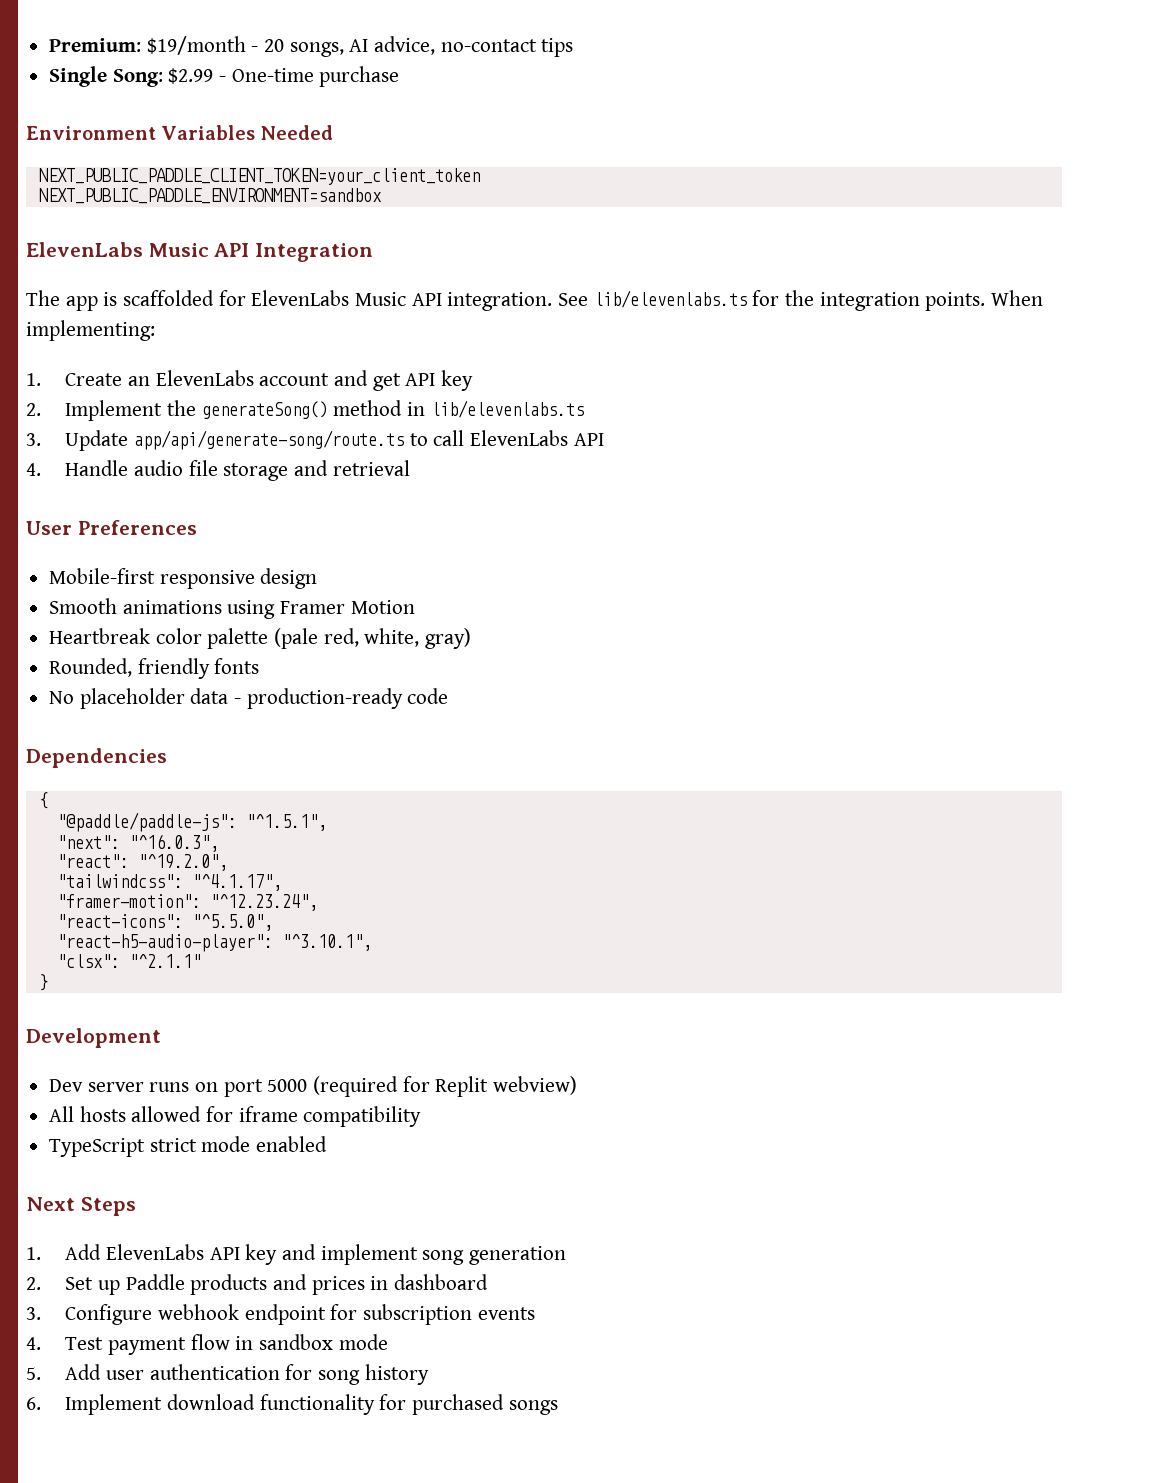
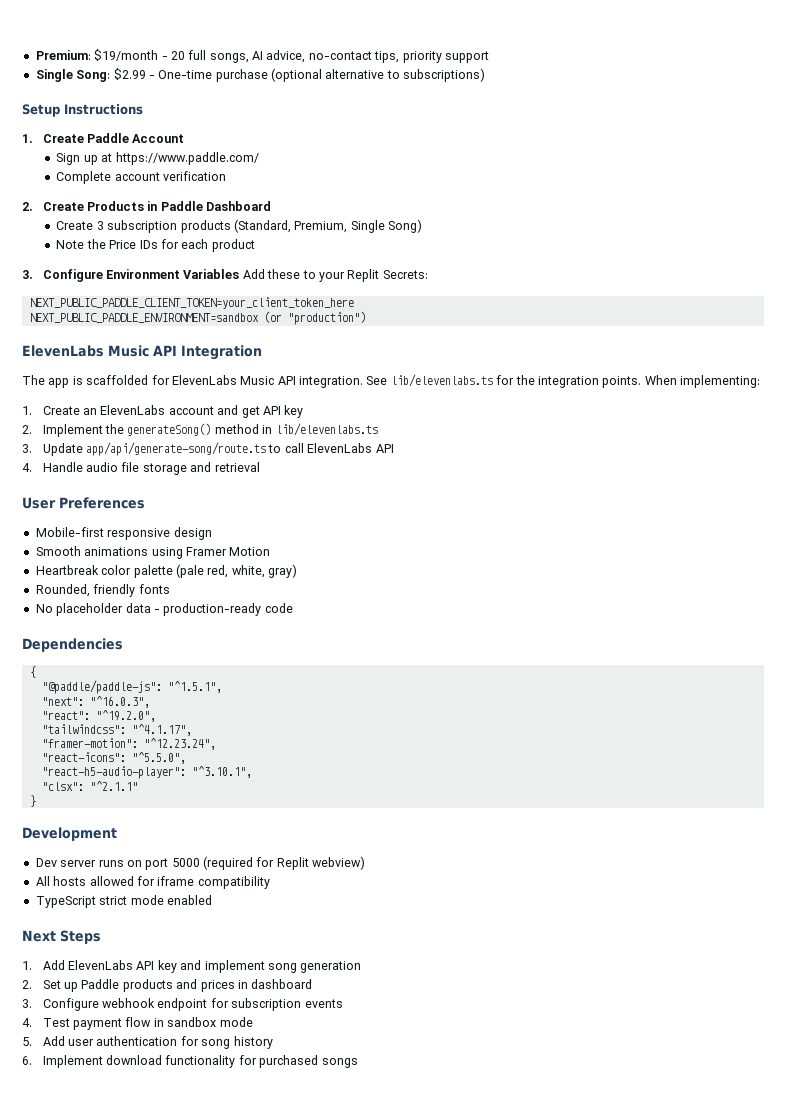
(285, 45) none -> [188,50,207,60] full
[541,38,574,57] tips -> [374,51,489,63] tips, priority support
[26,125,333,140] [38,168,480,185] // Environment Variables Needed // NEXT_PUBLIC_PADDLE_CLIENT_TOKEN=your_client_token -> [271,68,486,82] [22,104,143,117] [22,133,185,143] [56,152,259,165] [56,171,227,184] [22,201,272,211] [56,219,423,233] [56,239,255,252] [22,269,428,282] [29,297,354,309] (optional alternative to subscriptions) // Setup Instructions // 1. Create Paddle Account // Sign up at https://www.paddle.com/ // Complete account verification // 2. Create Products in Paddle Dashboard // Create 3 subscription products (Standard, Premium, Single Song) // Note the Price IDs for each product // 3. Configure Environment Variables Add these to your Replit Secrets: // NEXT_PUBLIC_PADDLE_CLIENT_TOKEN=your_client_token_here
(382, 196) none -> [263,311,366,325] (or "production")

